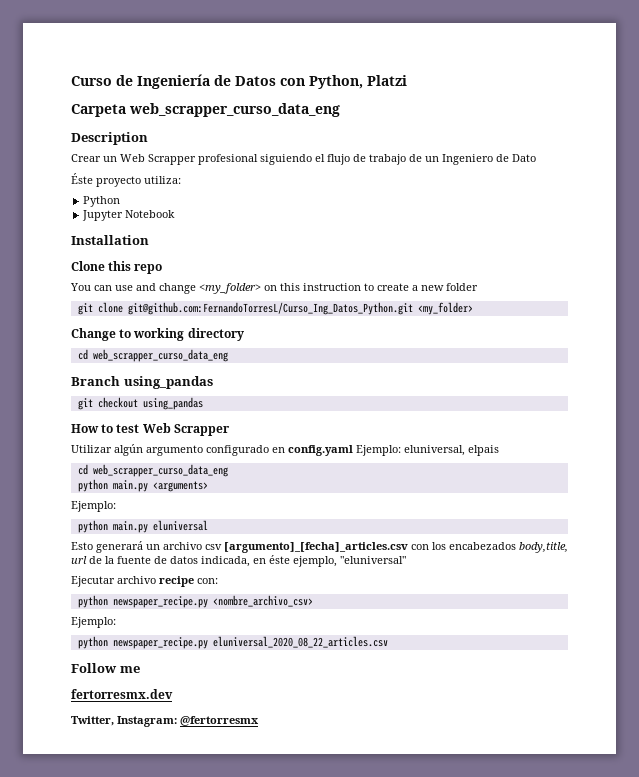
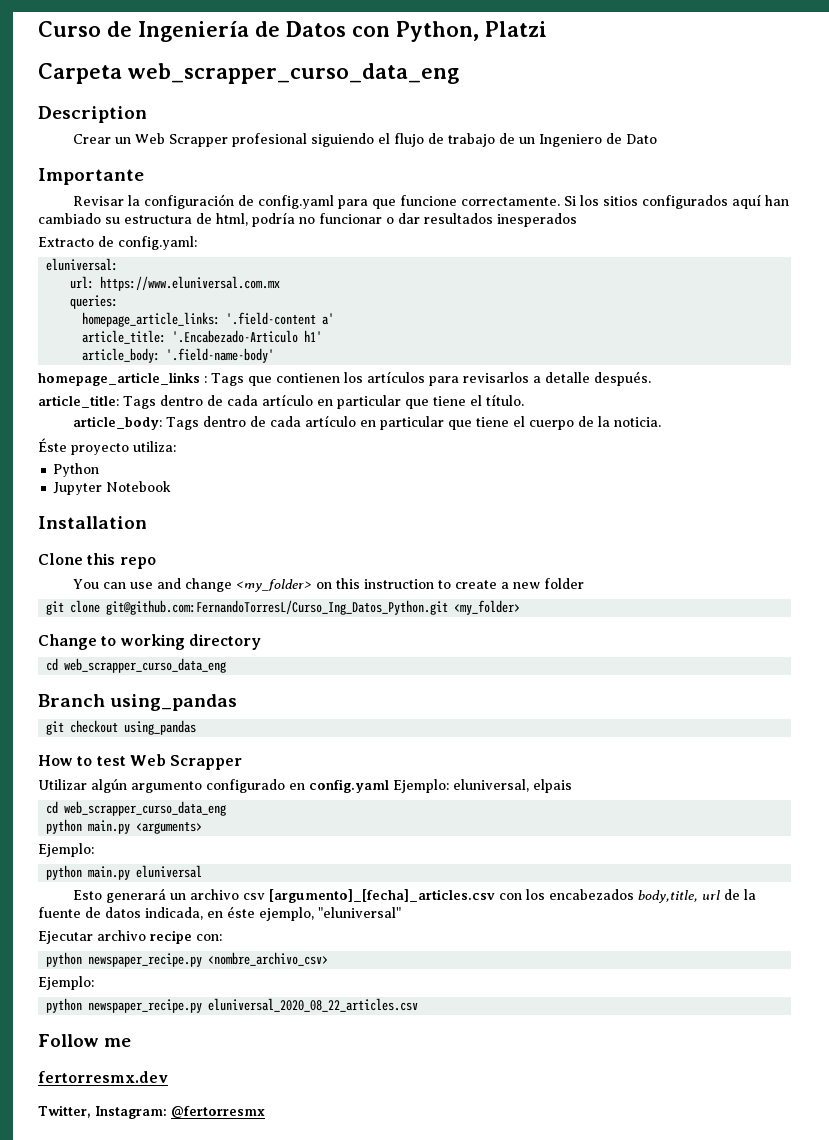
(536, 158) none -> [38,168,144,185] [73,194,790,209] [38,212,577,227] [38,236,197,250] [46,258,119,271] [70,276,281,291] [70,295,119,309] [82,312,335,327] [82,330,323,344] [82,348,275,363] [38,371,651,386] [38,394,524,409] [73,415,662,430] // Importante // Revisar la configuración de config.yaml para que funcione correctamente. Si los sitios configurados aquí han cambiado su estructura de html, podría no funcionar o dar resultados inesperados // Extracto de config.yaml: // eluniversal: // url: https://www.eluniversal.com.mx // queries: // homepage_article_links: '.field-content a' // article_title: '.Encabezado-Articulo h1' // article_body: '.field-name-body' // homepage_article_links : Tags que contienen los artículos para revisarlos a detalle después. // article_title: Tags dentro de cada artículo en particular que tiene el título. // article_body: Tags dentro de cada artículo en particular que tiene el cuerpo de la noticia.

